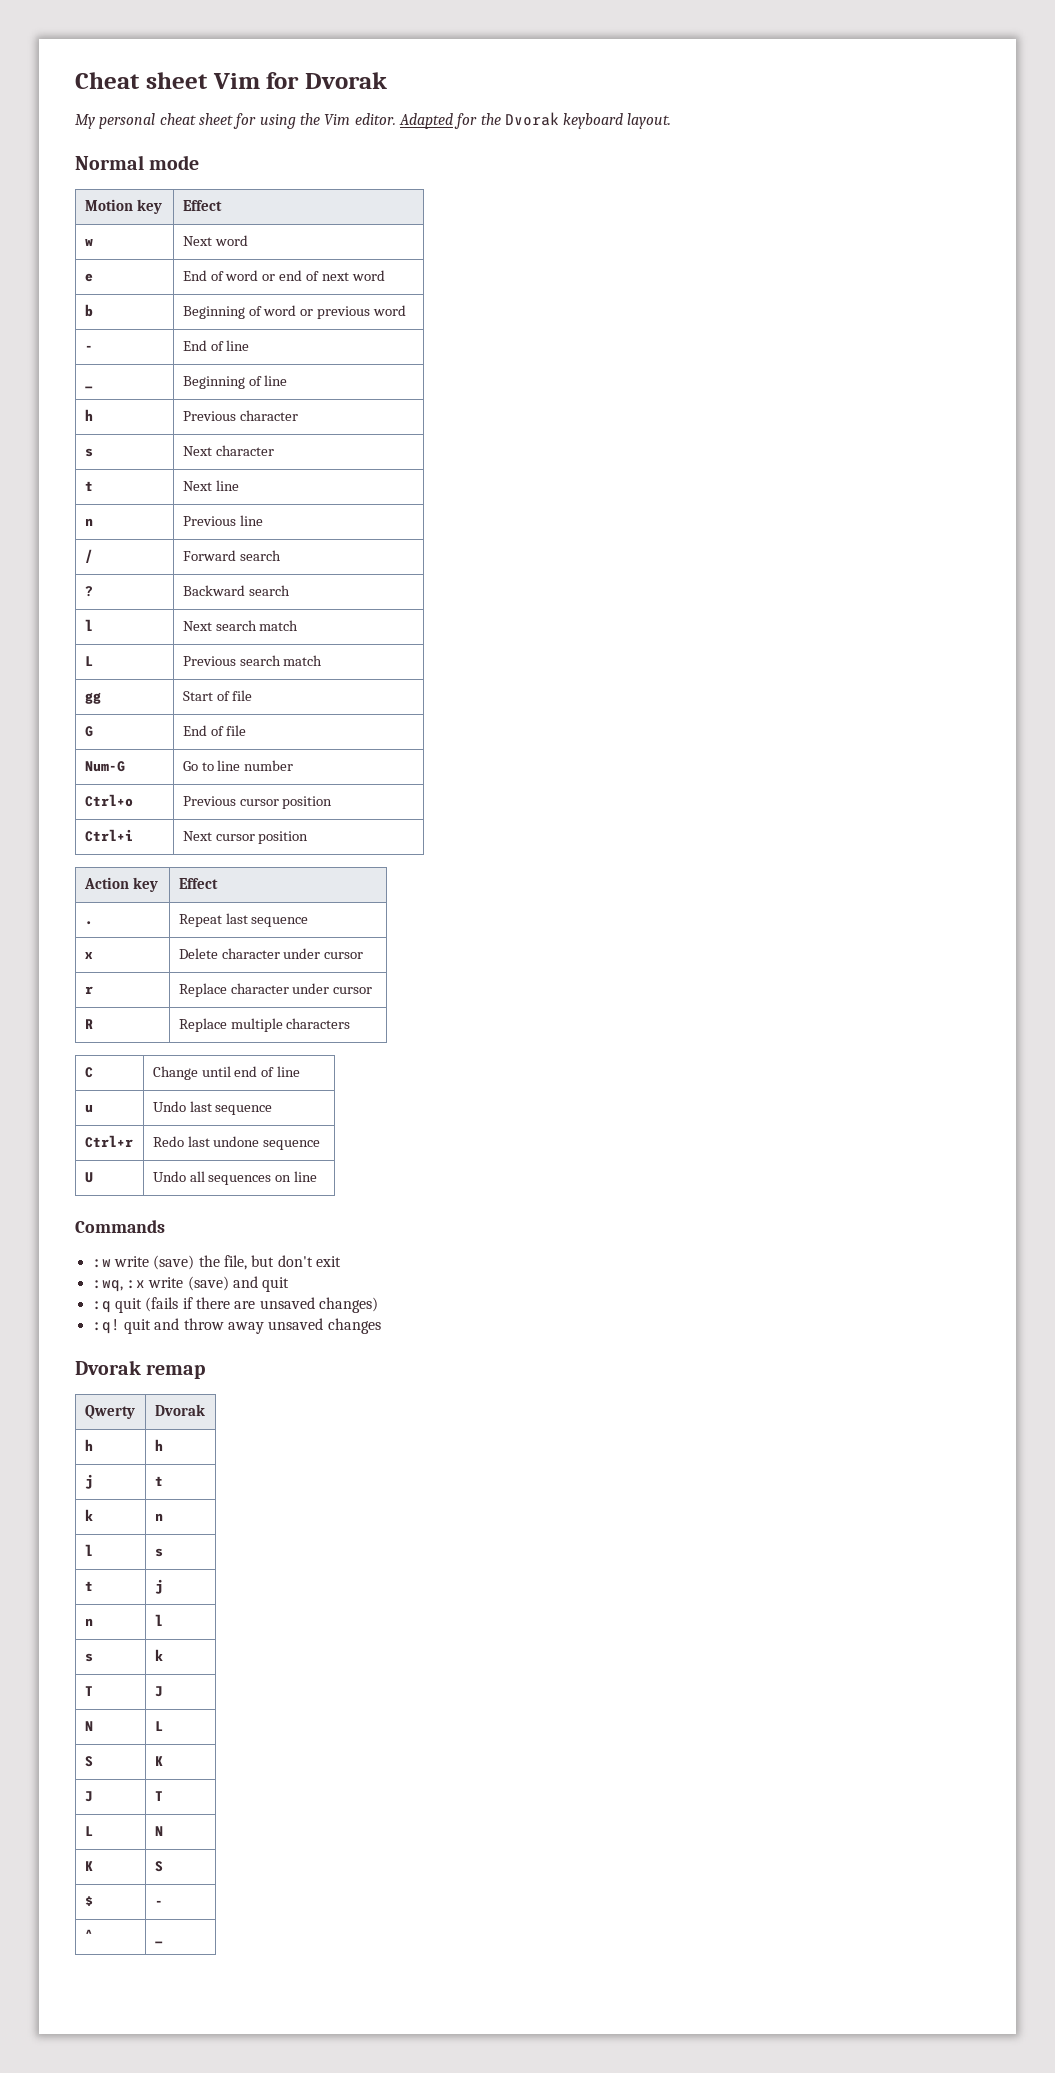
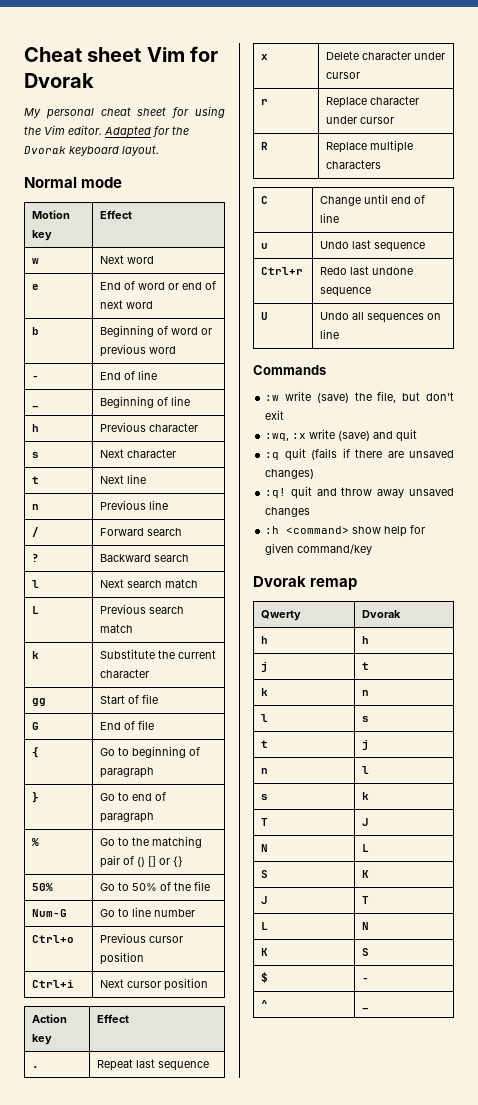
(323, 660) none -> [32,651,40,659] [100,649,217,659] [100,669,150,678] // k | Substitute the current character
(247, 730) none -> [32,747,40,758] [100,746,201,758] [100,767,155,778] [32,792,40,803] [100,792,167,801] [100,812,155,823] [32,838,40,846] [100,836,203,848] [100,855,184,868] [32,883,54,891] [100,881,211,891] // { | Go to beginning of paragraph // } | Go to end of paragraph // % | Go to the matching pair of () [] or {} // 50% | Go to 50% of the file
(381, 1326) none -> [265,525,426,537] [265,543,373,555] // :h <command> show help for given command/key

